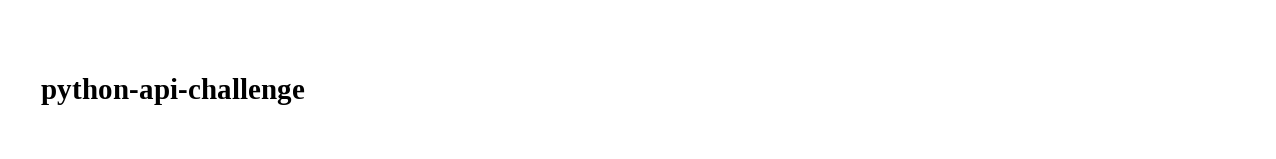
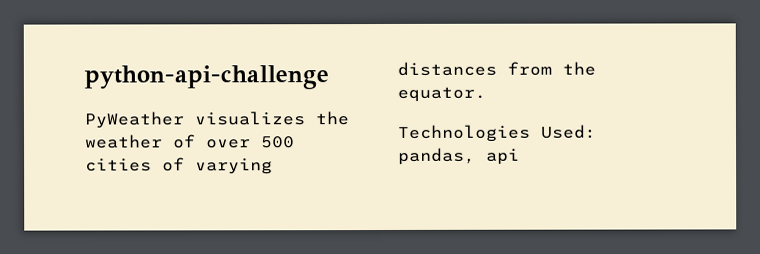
(305, 91) none -> [84,111,349,129] [85,134,295,149] [85,157,273,175] [397,61,596,76] [397,86,486,102] [397,124,597,142] [398,147,520,165] // PyWeather visualizes the weather of over 500 cities of varying distances from the equator. // Technologies Used: pandas, api

